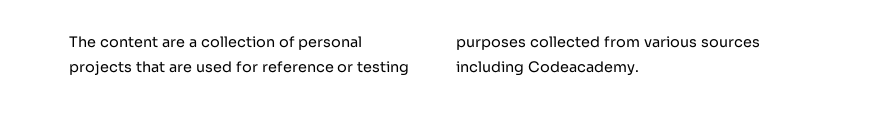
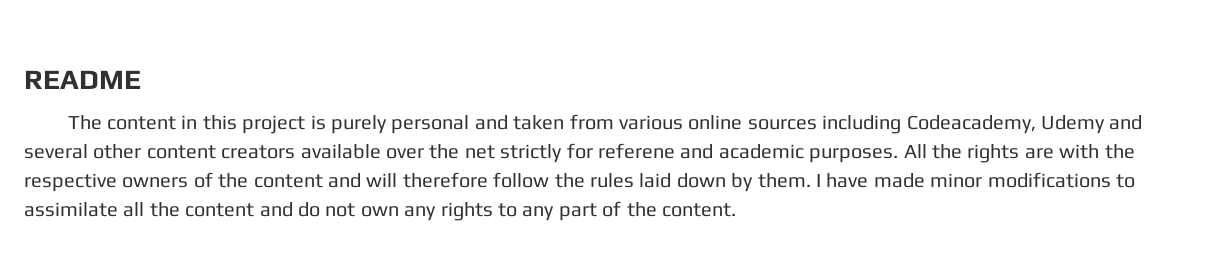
(69, 42) none -> [24,70,141,89] README //
[161,36,363,50] [69,61,410,76] [456,36,600,50] are a collection of personal projects that are used for reference or testing purposes collected -> [181,115,565,134] in this project is purely personal and taken
(697, 42) none -> [688,115,743,130] online
[527,61,639,76] Codeacademy. -> [906,115,1143,134] [24,143,1135,163] [24,172,1135,192] [24,201,736,221] Codeacademy, Udemy and several other content creators available over the net strictly for referene and academic purposes. All the rights are with the respective owners of the content and will therefore follow the rules laid down by them. I have made minor modifications to assimilate all the content and do not own any rights to any part of the content.

